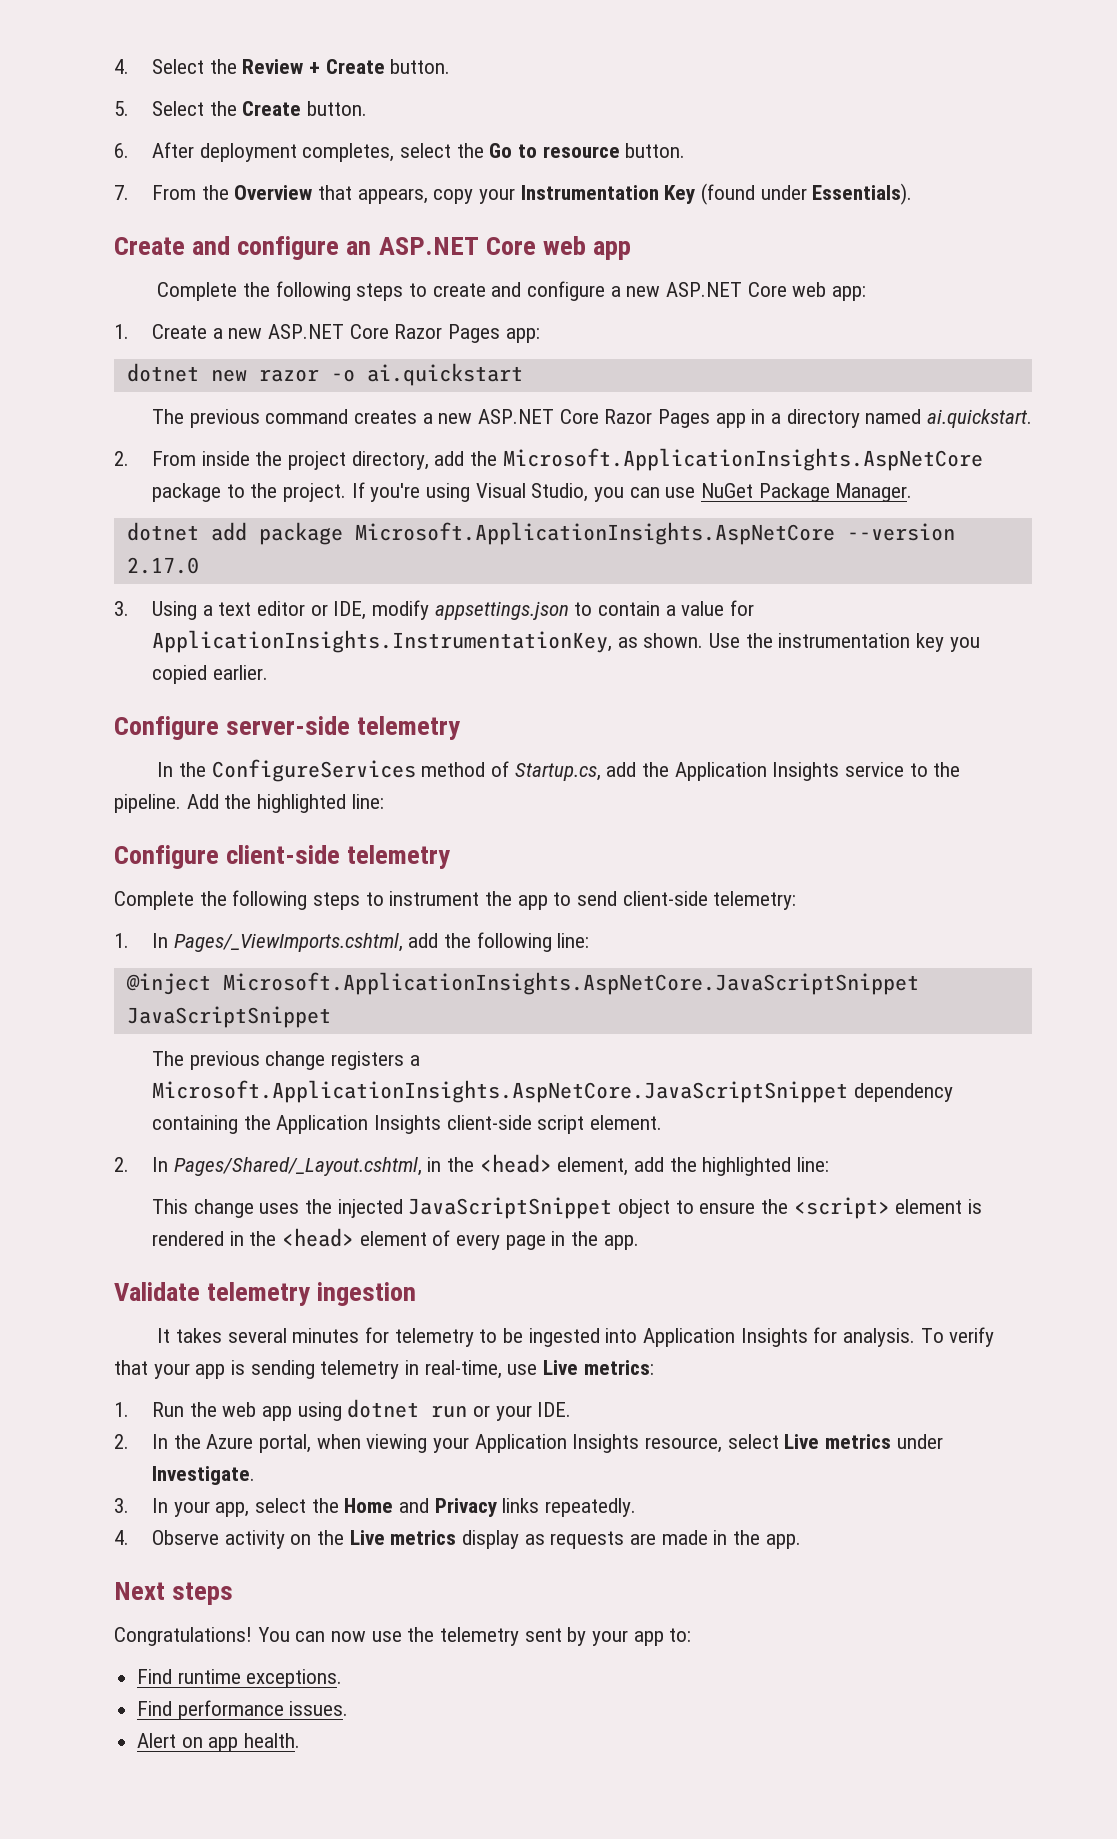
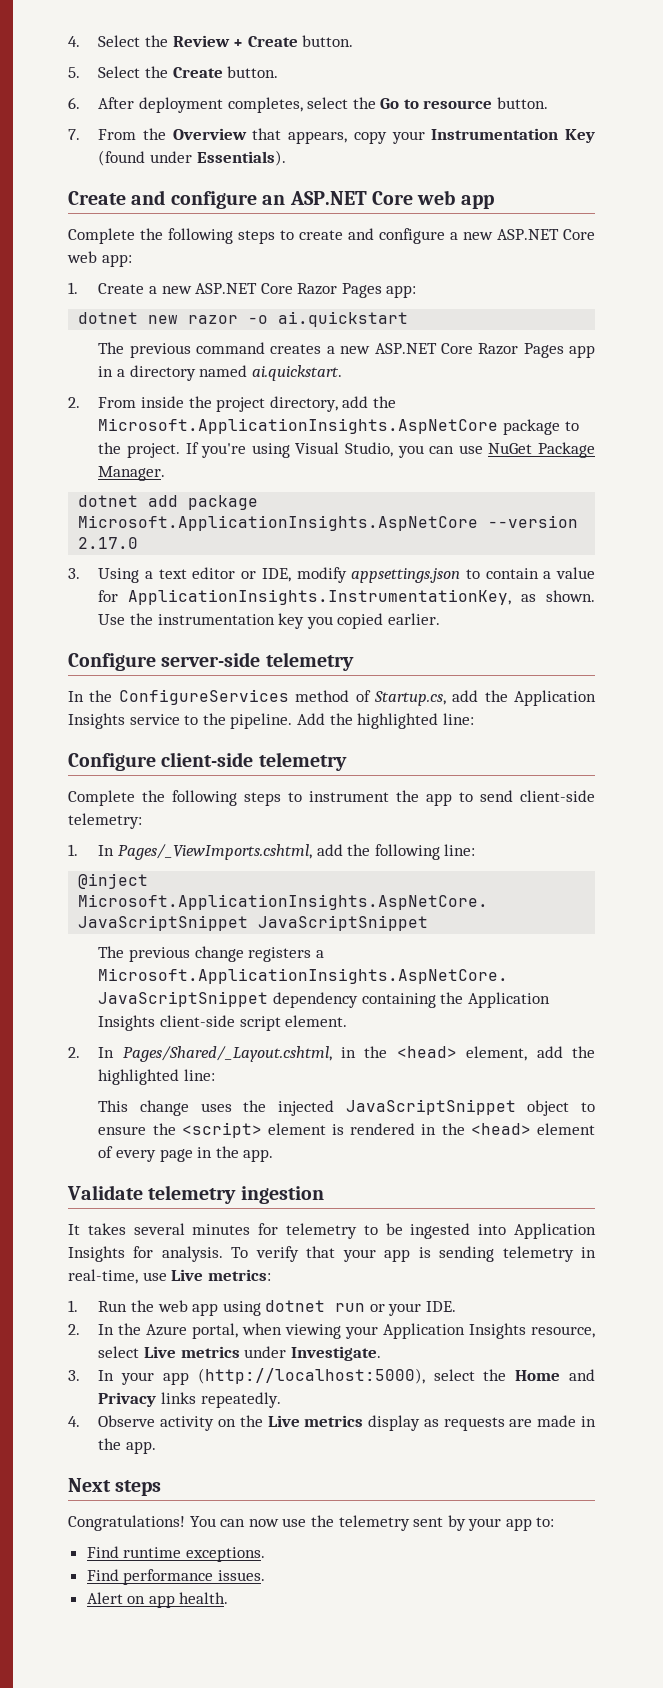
[215,1502,250,1517] app, -> [162,1368,425,1385] app (http://localhost:5000),

